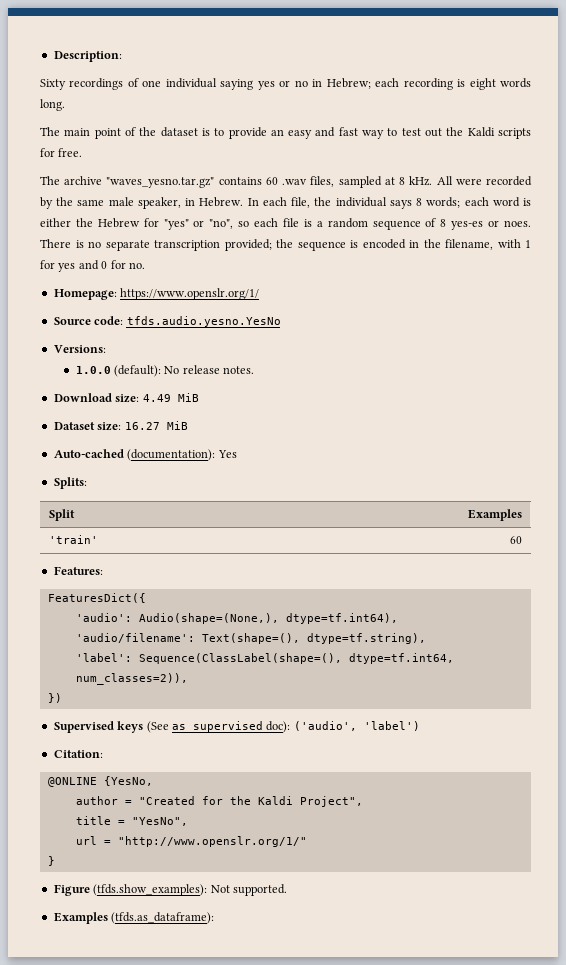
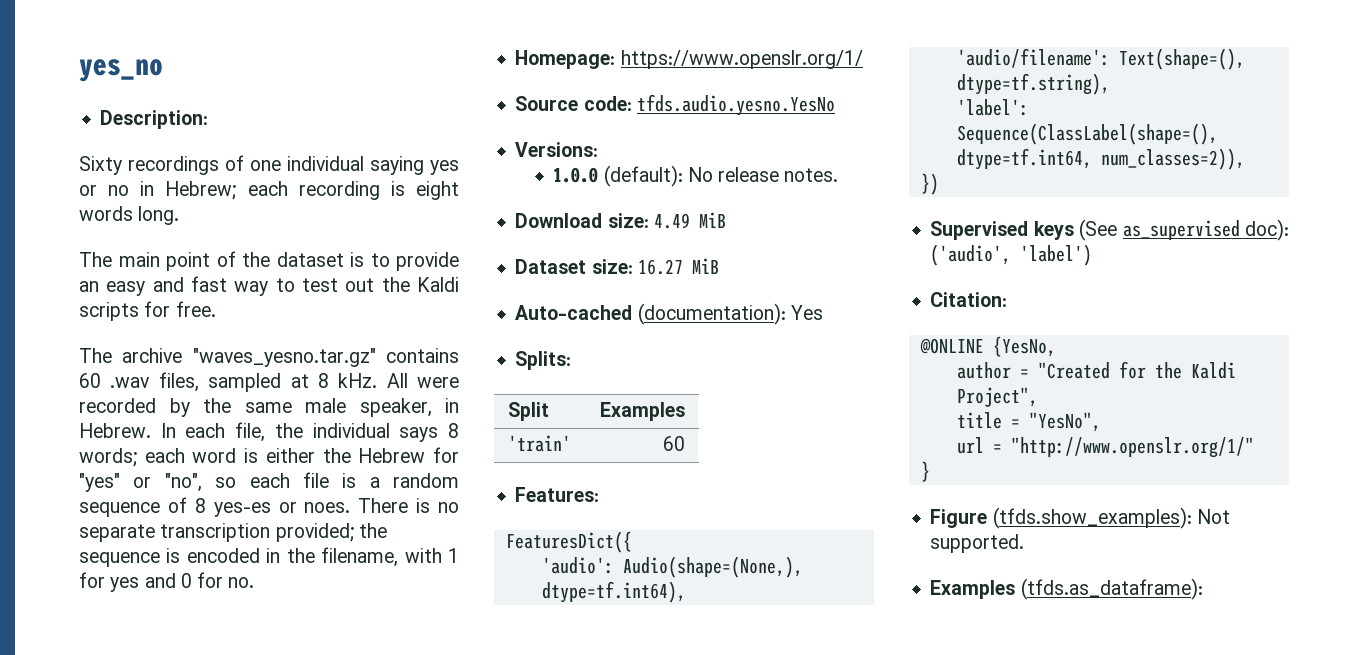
(53, 56) none -> [79,59,163,82] yes_no //

